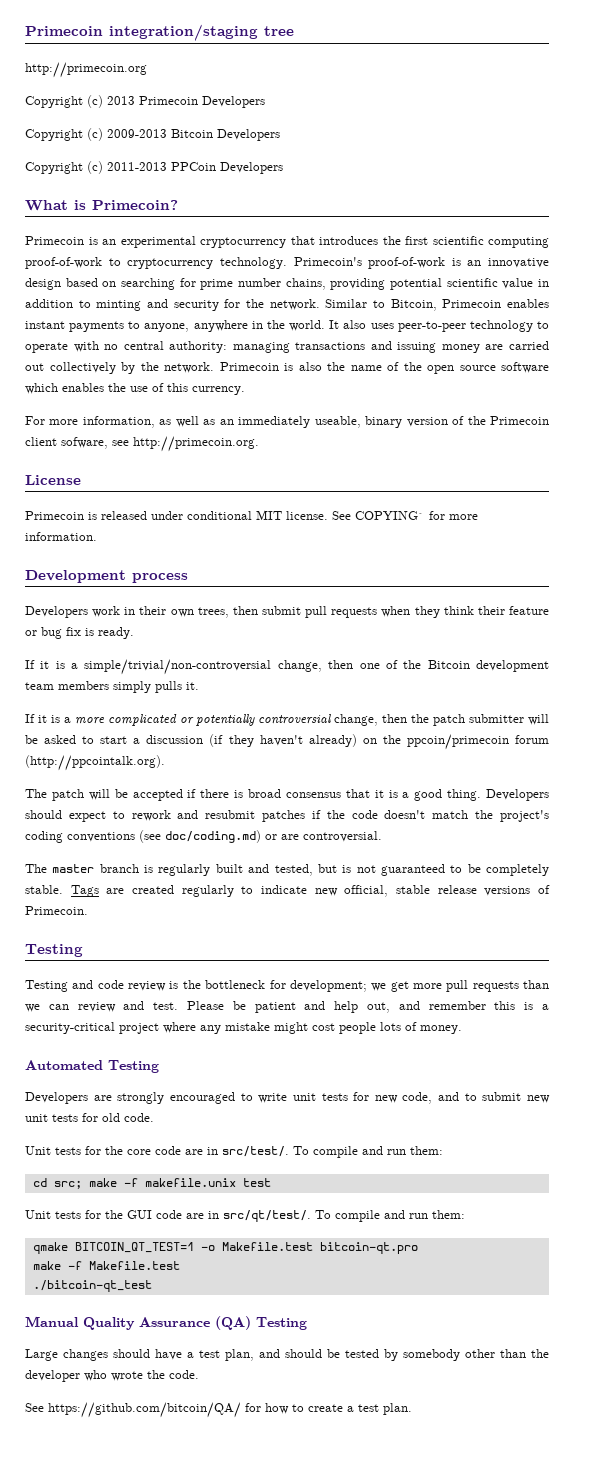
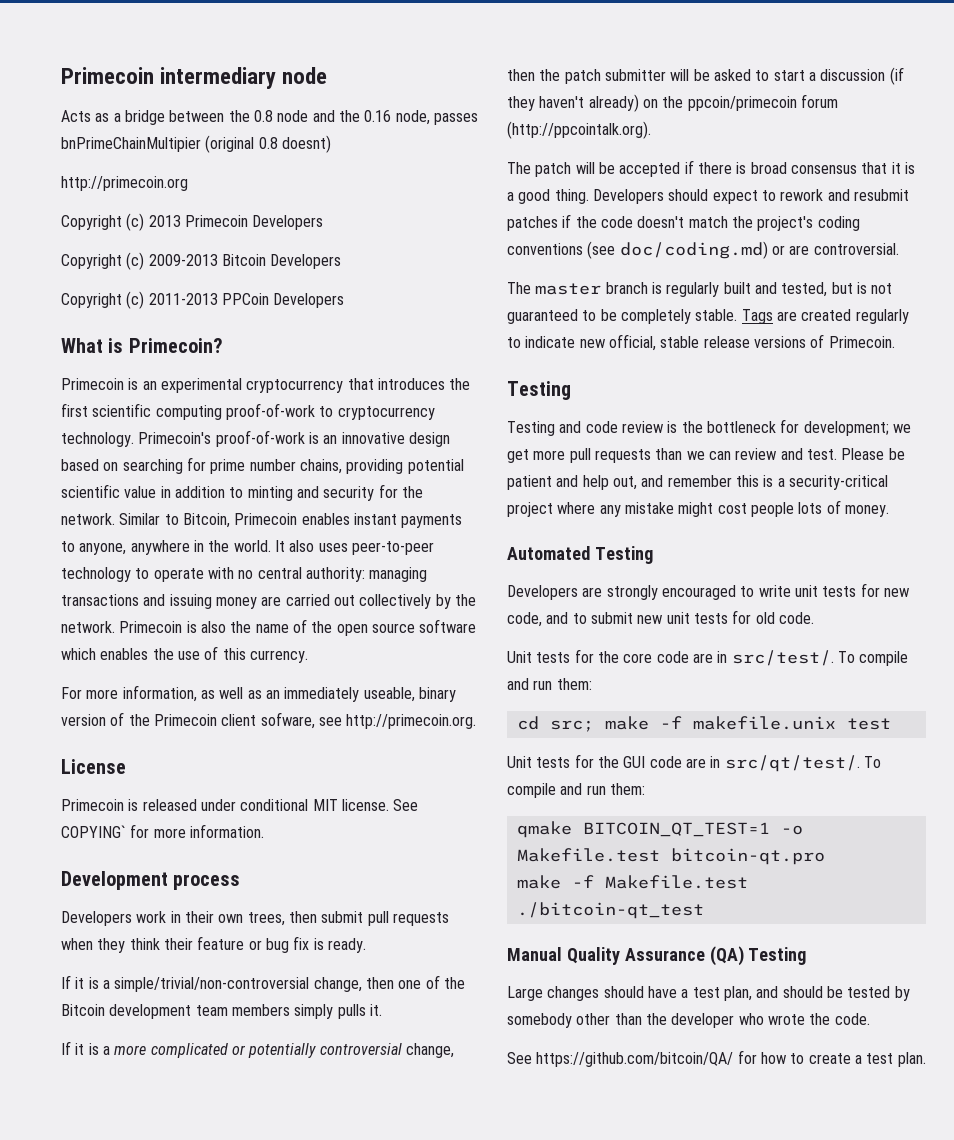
[25,24,294,41] Primecoin integration/staging tree -> [61,67,328,89] [61,110,478,125] [61,135,331,153] Primecoin intermediary node // Acts as a bridge between the 0.8 node and the 0.16 node, passes bnPrimeChainMultipier (original 0.8 doesnt)

